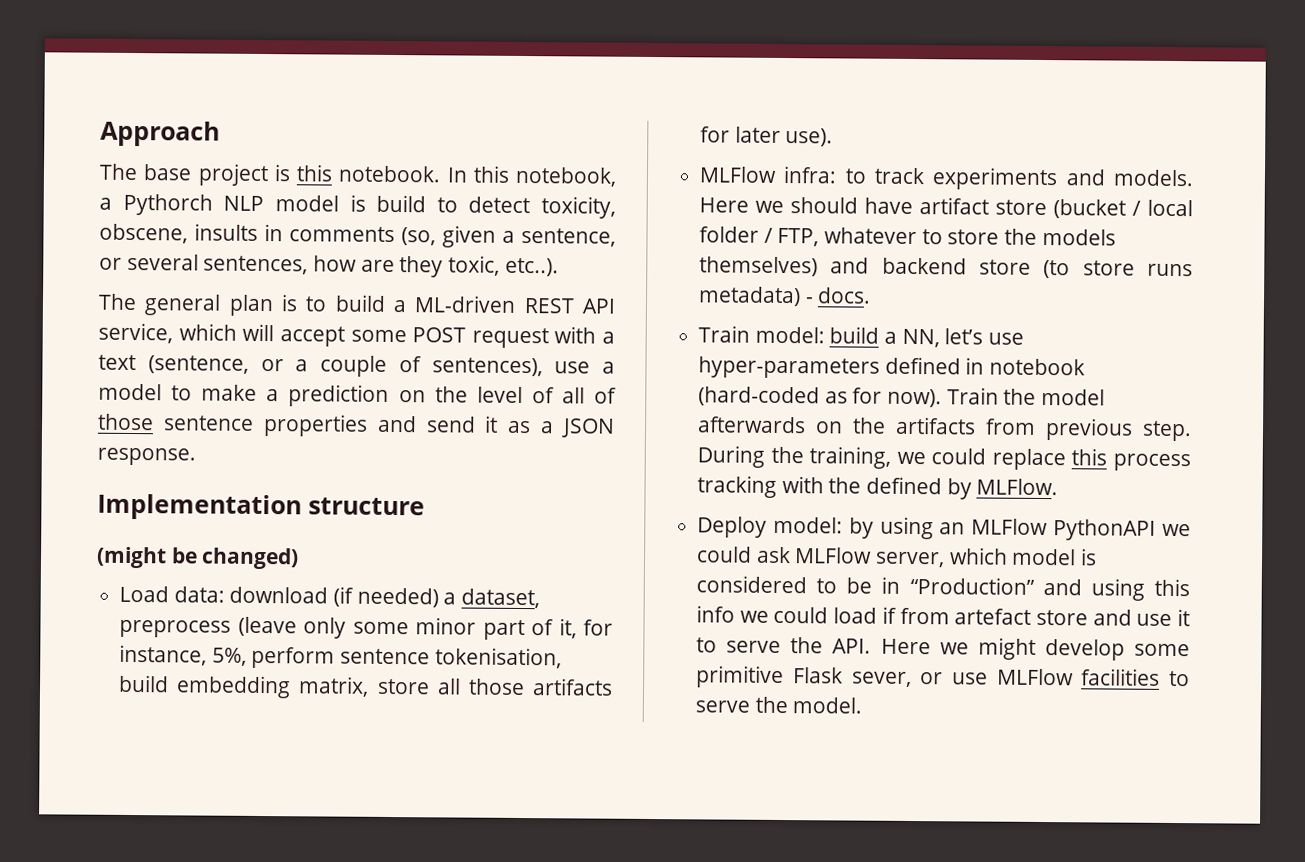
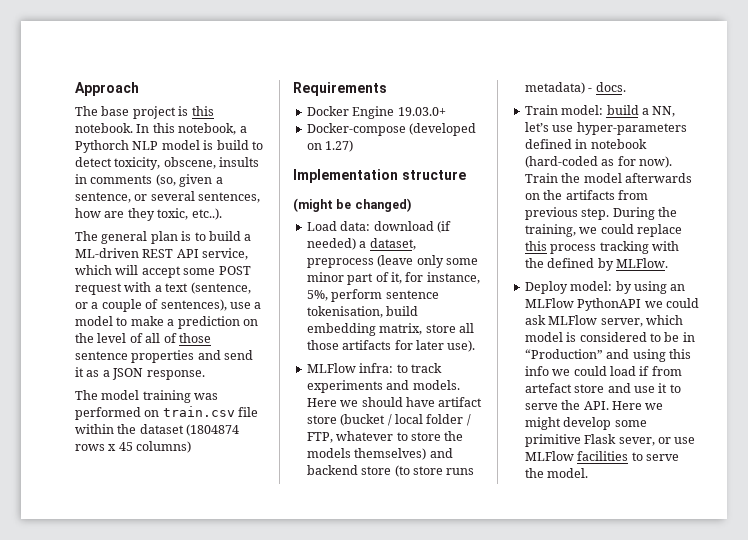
(196, 456) none -> [75,390,219,403] [75,406,259,420] [75,424,240,436] [75,441,192,453] [293,82,387,96] [306,106,446,119] [306,123,477,136] [306,140,354,152] // The model training was performed on train.csv file within the dataset (1804874 rows x 45 columns) // Requirements // Docker Engine 19.03.0+ // Docker-compose (developed on 1.27)

